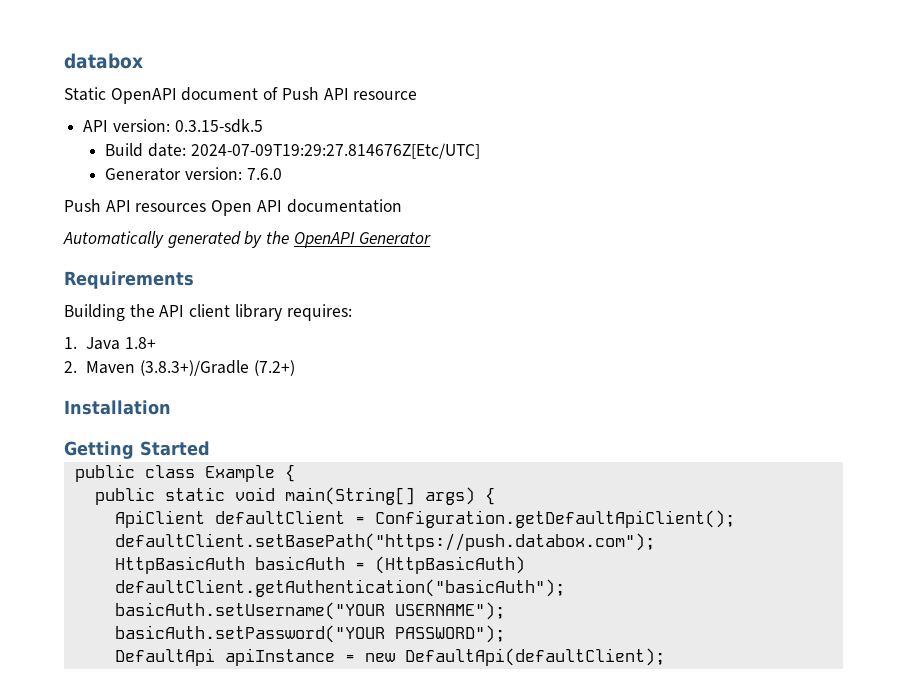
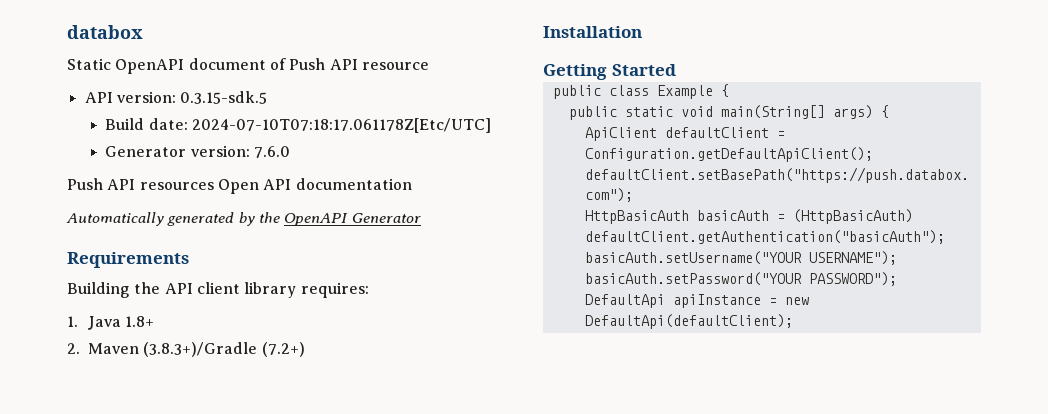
[190,143,480,159] 2024-07-09T19:29:27.814676Z[Etc/UTC] -> [192,118,492,133] 2024-07-10T07:18:17.061178Z[Etc/UTC]

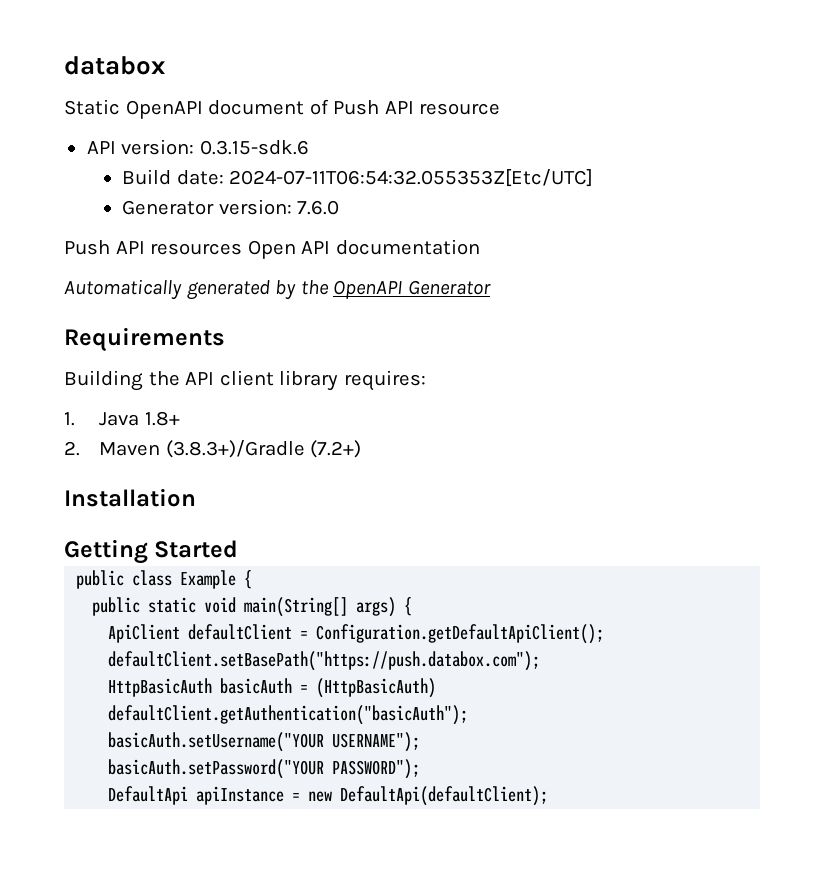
[180,91,268,104] 0.3.15-sdk.5 -> [199,140,309,155] 0.3.15-sdk.6
[192,118,492,133] 2024-07-10T07:18:17.061178Z[Etc/UTC] -> [229,169,594,187] 2024-07-11T06:54:32.055353Z[Etc/UTC]

